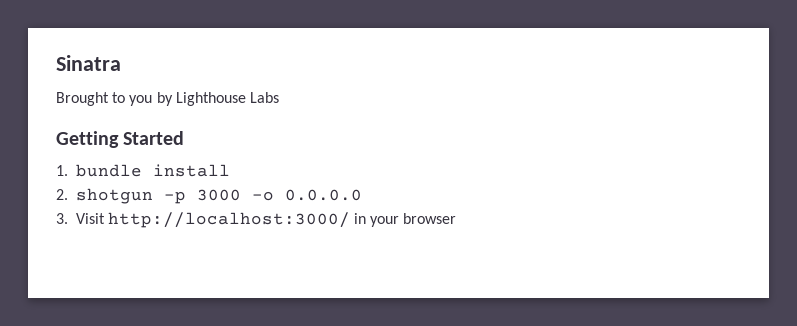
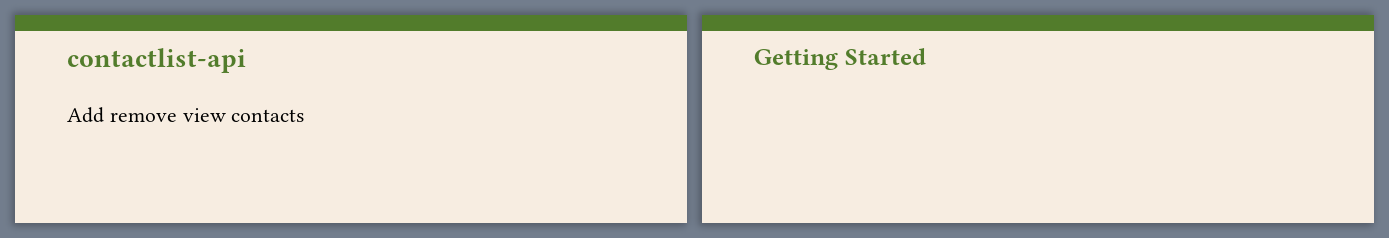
[56,55,121,71] [56,92,279,106] [56,131,185,148] [56,164,230,177] [56,188,362,204] [56,212,457,228] Sinatra // Brought to you by Lighthouse Labs // Getting Started // 1. bundle install // 2. shotgun -p 3000 -o 0.0.0.0 // 3. Visit http://localhost:3000/ in your browser -> [67,48,246,73] [67,107,305,123] [754,48,926,70] contactlist-api // Add remove view contacts // Getting Started

